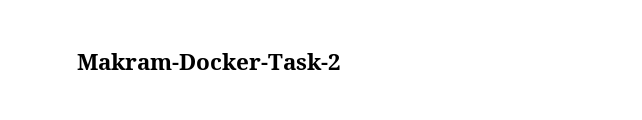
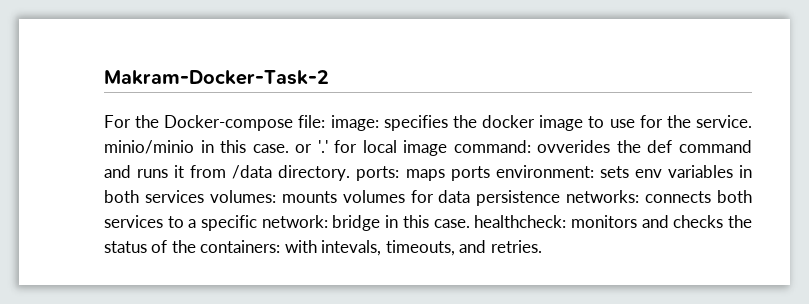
(341, 61) none -> [104,115,752,131] [104,140,753,156] [104,165,753,181] [104,190,752,206] [104,215,753,231] [104,240,542,256] // For the Docker-compose file: image: specifies the docker image to use for the service. minio/minio in this case. or '.' for local image command: ovverides the def command and runs it from /data directory. ports: maps ports environment: sets env variables in both services volumes: mounts volumes for data persistence networks: connects both services to a specific network: bridge in this case. healthcheck: monitors and checks the status of the containers: with intevals, timeouts, and retries.

